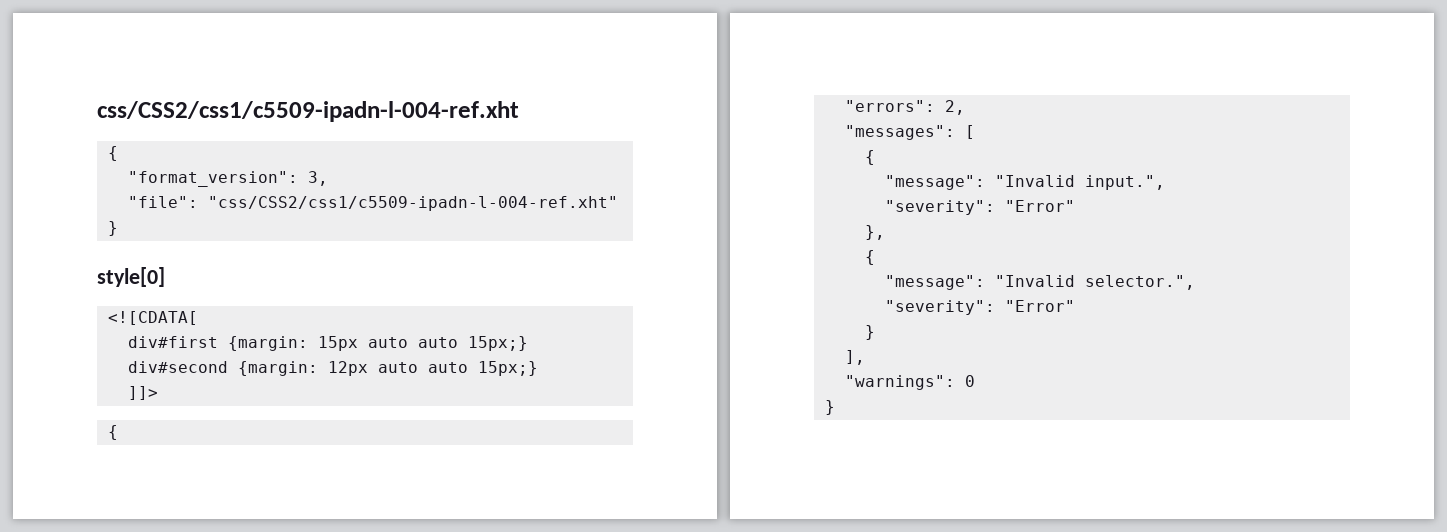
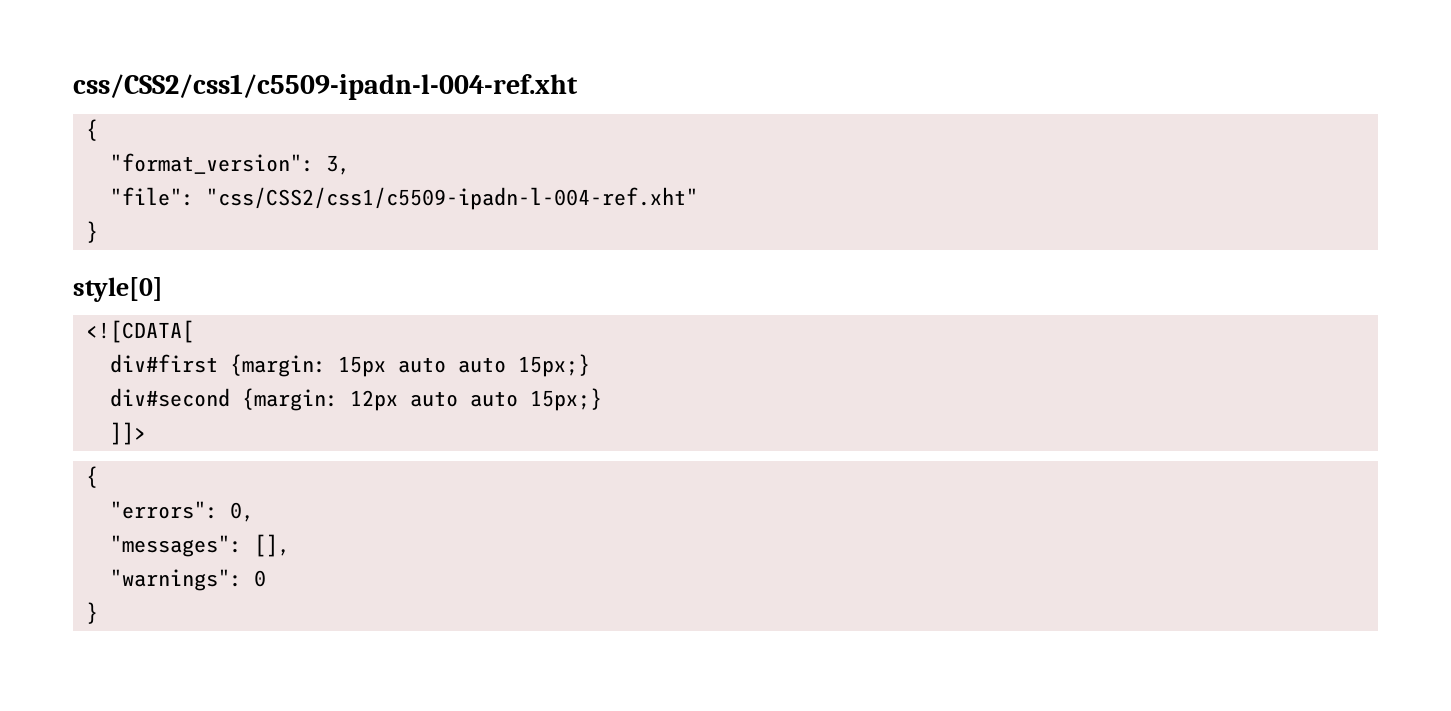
[944,100,965,115] 2, -> [230,502,255,522] 0,
[964,125,975,139] [864,150,875,165] [884,175,1165,190] [884,200,1075,215] [864,225,885,240] [864,250,875,265] [884,275,1195,290] [884,300,1075,315] [864,325,875,340] [844,350,865,365] [ // { // "message": "Invalid input.", // "severity": "Error" // }, // { // "message": "Invalid selector.", // "severity": "Error" // } // ], -> [254,534,291,557] [],

